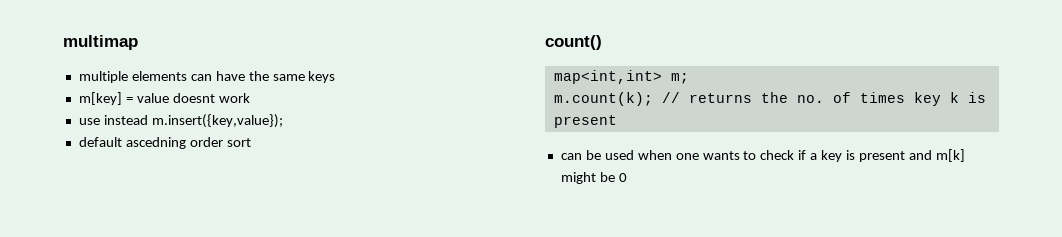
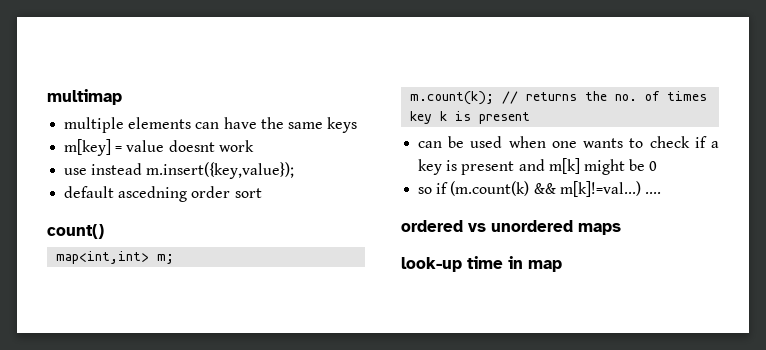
(627, 177) none -> [418,181,661,197] [401,220,621,235] [401,256,562,272] // so if (m.count(k) && m[k]!=val...) .... // ordered vs unordered maps // look-up time in map

